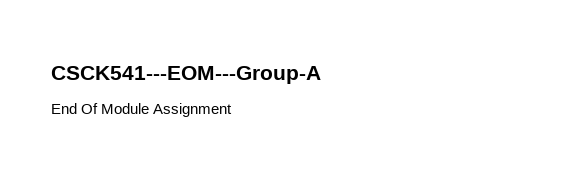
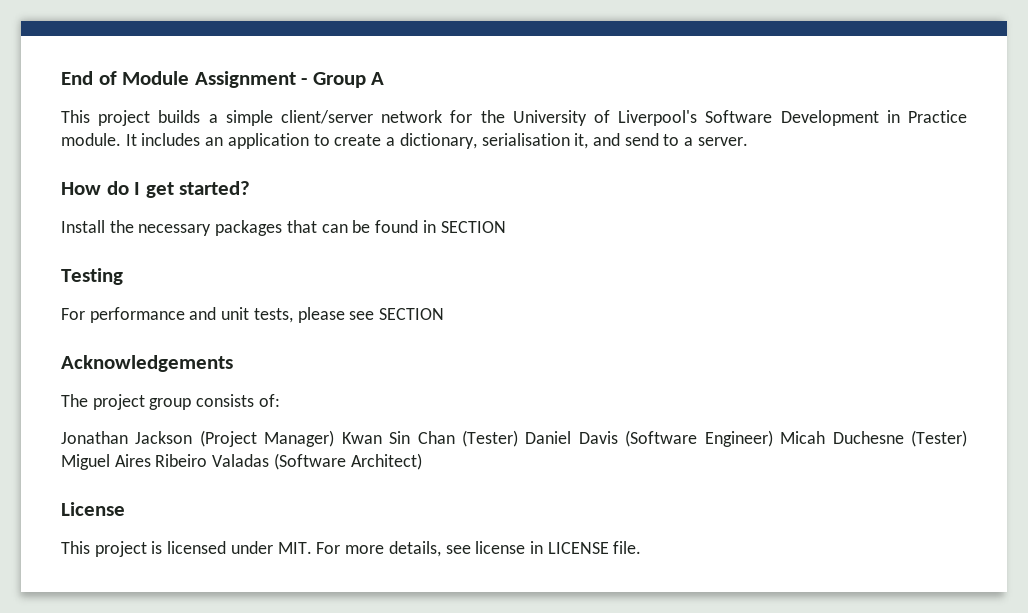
[51,66,321,84] [51,103,233,117] CSCK541---EOM---Group-A // End Of Module Assignment -> [61,71,385,88] [61,110,968,126] [61,133,748,149] [61,181,251,198] [61,220,506,236] [61,268,123,285] [61,307,445,323] [61,355,233,372] [61,394,280,410] [61,430,968,447] [61,453,422,470] [61,502,125,516] [61,541,642,557] End of Module Assignment - Group A // This project builds a simple client/server network for the University of Liverpool's Software Development in Practice module. It includes an application to create a dictionary, serialisation it, and send to a server. // How do I get started? // Install the necessary packages that can be found in SECTION // Testing // For performance and unit tests, please see SECTION // Acknowledgements // The project group consists of: // Jonathan Jackson (Project Manager) Kwan Sin Chan (Tester) Daniel Davis (Software Engineer) Micah Duchesne (Tester) Miguel Aires Ribeiro Valadas (Software Architect) // License // This project is licensed under MIT. For more details, see license in LICENSE file.

